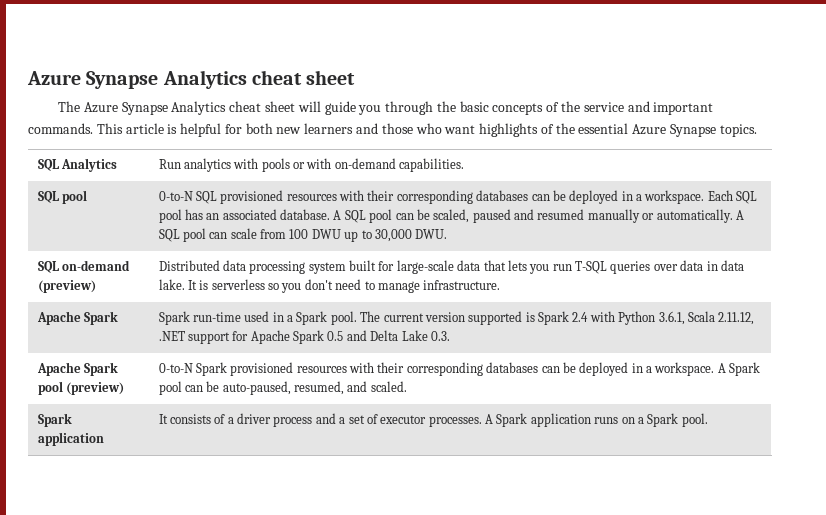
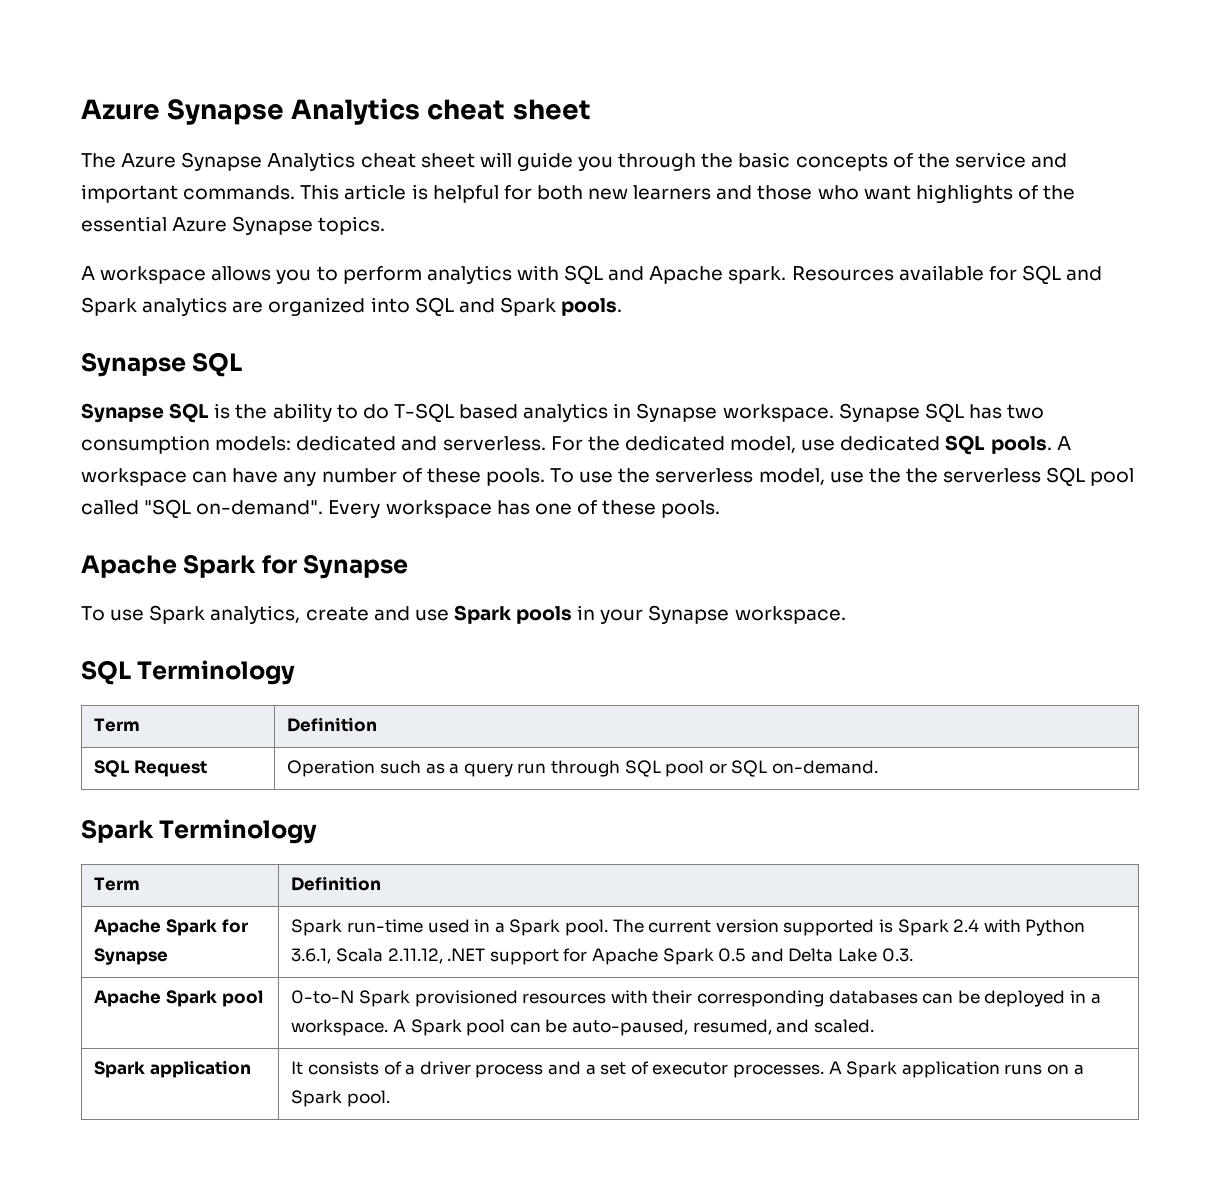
[37,158,117,172] [158,158,465,172] [37,190,87,204] [158,190,758,204] [158,209,744,223] [158,228,448,242] [37,260,130,273] [37,280,96,293] [158,260,744,274] [158,279,501,293] [36,311,118,325] // SQL Analytics | Run analytics with pools or with on-demand capabilities. // SQL pool | 0-to-N SQL provisioned resources with their corresponding databases can be deployed in a workspace. Each SQL pool has an associated database. A SQL pool can be scaled, paused and resumed manually or automatically. A SQL pool can scale from 100 DWU up to 30,000 DWU. // SQL on-demand (preview) | Distributed data processing system built for large-scale data that lets you run T-SQL queries over data in data lake. It is serverless so you don't need to manage infrastructure. // Apache Spark -> [81,265,1103,285] [81,297,623,317] [81,352,243,377] [81,403,1045,423] [81,435,1071,455] [81,467,1135,487] [81,499,721,519] [81,554,409,579] [81,605,846,624] [81,660,296,685] [94,718,141,732] [287,717,378,732] [94,760,208,777] [287,760,878,777] [81,819,318,844] [94,877,141,891] [291,876,382,891] [94,919,248,936] [94,948,169,965] // A workspace allows you to perform analytics with SQL and Apache spark. Resources available for SQL and Spark analytics are organized into SQL and Spark pools. // Synapse SQL // Synapse SQL is the ability to do T-SQL based analytics in Synapse workspace. Synapse SQL has two consumption models: dedicated and serverless. For the dedicated model, use dedicated SQL pools. A workspace can have any number of these pools. To use the serverless model, use the the serverless SQL pool called "SQL on-demand". Every workspace has one of these pools. // Apache Spark for Synapse // To use Spark analytics, create and use Spark pools in your Synapse workspace. // SQL Terminology // Term | Definition // SQL Request | Operation such as a query run through SQL pool or SQL on-demand. // Spark Terminology // Term | Definition // Apache Spark for Synapse
[65,382,124,395] (preview) -> (263, 998) none

